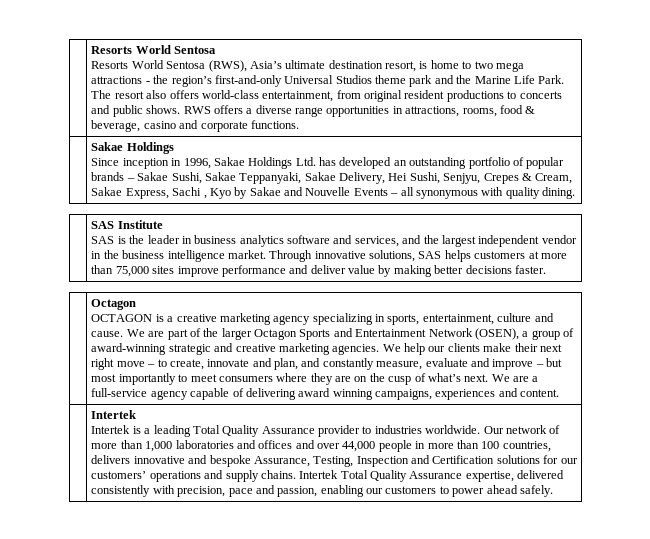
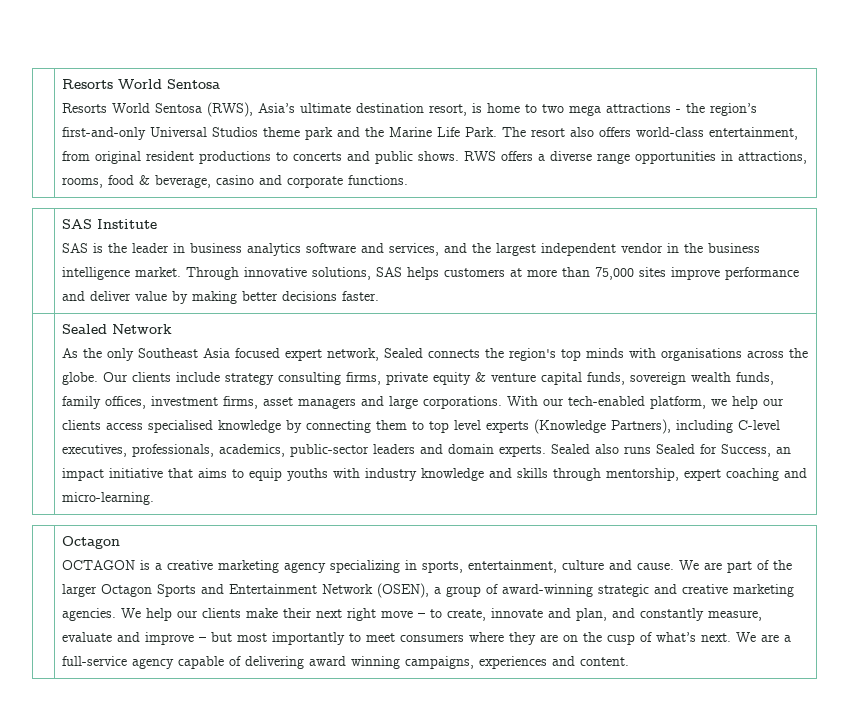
[91,142,174,154] [91,157,565,169] [91,172,573,184] [91,187,576,199] // | Sakae Holdings // Since inception in 1996, Sakae Holdings Ltd. has developed an outstanding portfolio of popular brands – Sakae Sushi, Sakae Teppanyaki, Sakae Delivery, Hei Sushi, Senjyu, Crepes & Cream, Sakae Express, Sachi , Kyo by Sakae and Nouvelle Events – all synonymous with quality dining. -> (408, 180) none
(546, 269) none -> [61,324,172,334] [61,348,808,361] [61,372,774,385] [61,396,784,409] [61,419,780,434] [61,444,791,457] [61,468,807,481] [61,492,154,505] // | Sealed Network // As the only Southeast Asia focused expert network, Sealed connects the region's top minds with organisations across the globe. Our clients include strategy consulting firms, private equity & venture capital funds, sovereign wealth funds, family offices, investment firms, asset managers and large corporations. With our tech-enabled platform, we help our clients access specialised knowledge by connecting them to top level experts (Knowledge Partners), including C-level executives, professionals, academics, public-sector leaders and domain experts. Sealed also runs Sealed for Success, an impact initiative that aims to equip youths with industry knowledge and skills through mentorship, expert coaching and micro-learning.
[91,410,137,419] [91,425,561,437] [91,440,551,452] [91,455,578,467] [91,470,565,482] [91,485,553,497] // | Intertek // Intertek is a leading Total Quality Assurance provider to industries worldwide. Our network of more than 1,000 laboratories and offices and over 44,000 people in more than 100 countries, delivers innovative and bespoke Assurance, Testing, Inspection and Certification solutions for our customers’ operations and supply chains. Intertek Total Quality Assurance expertise, delivered consistently with precision, pace and passion, enabling our customers to power ahead safely. -> (629, 661) none

